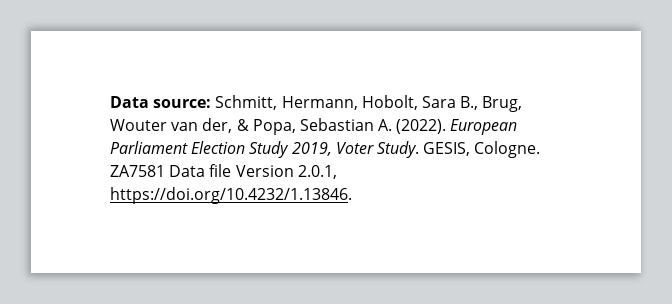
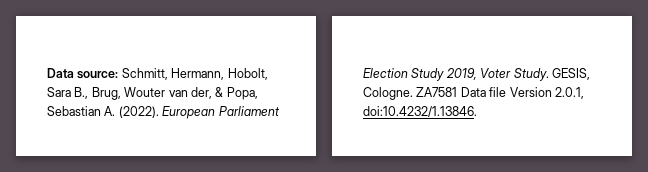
[110,187,352,204] https://doi.org/10.4232/1.13846. -> [363,106,477,117] doi:10.4232/1.13846.

